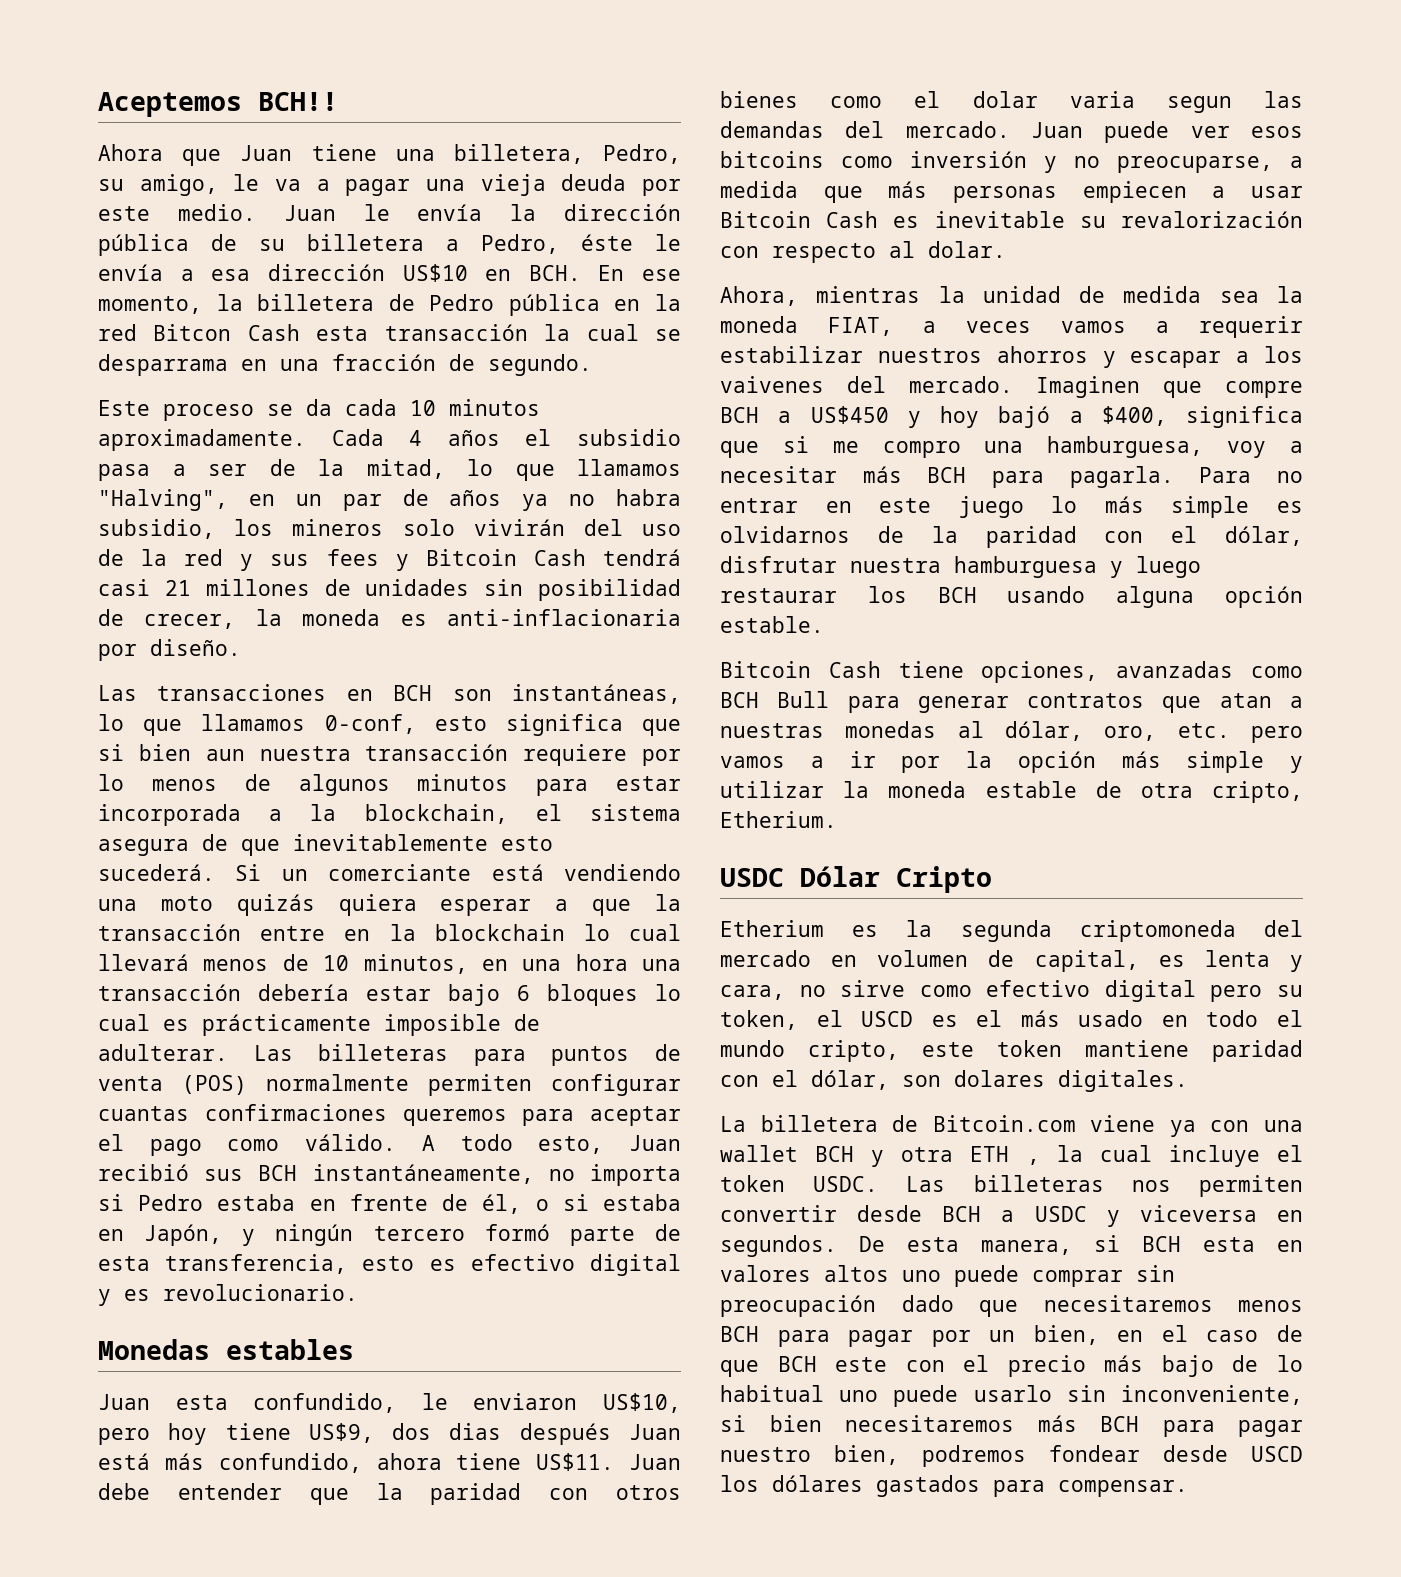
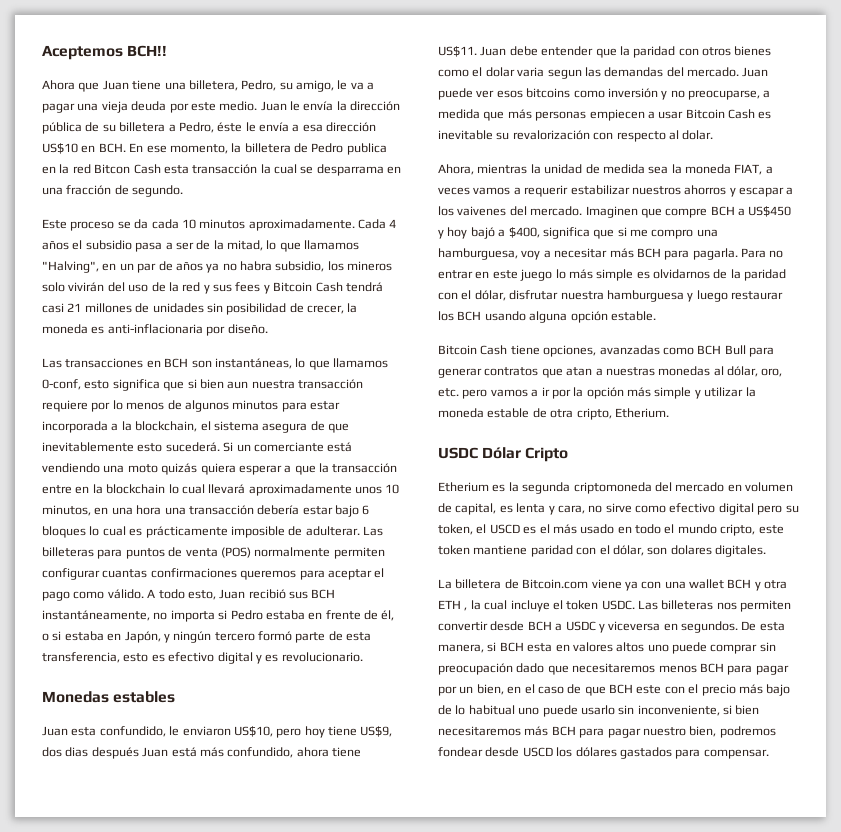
[508,294,600,316] pública -> [346,143,387,155] publica
[203,954,309,971] menos de -> [248,484,382,496] aproximadamente unos

